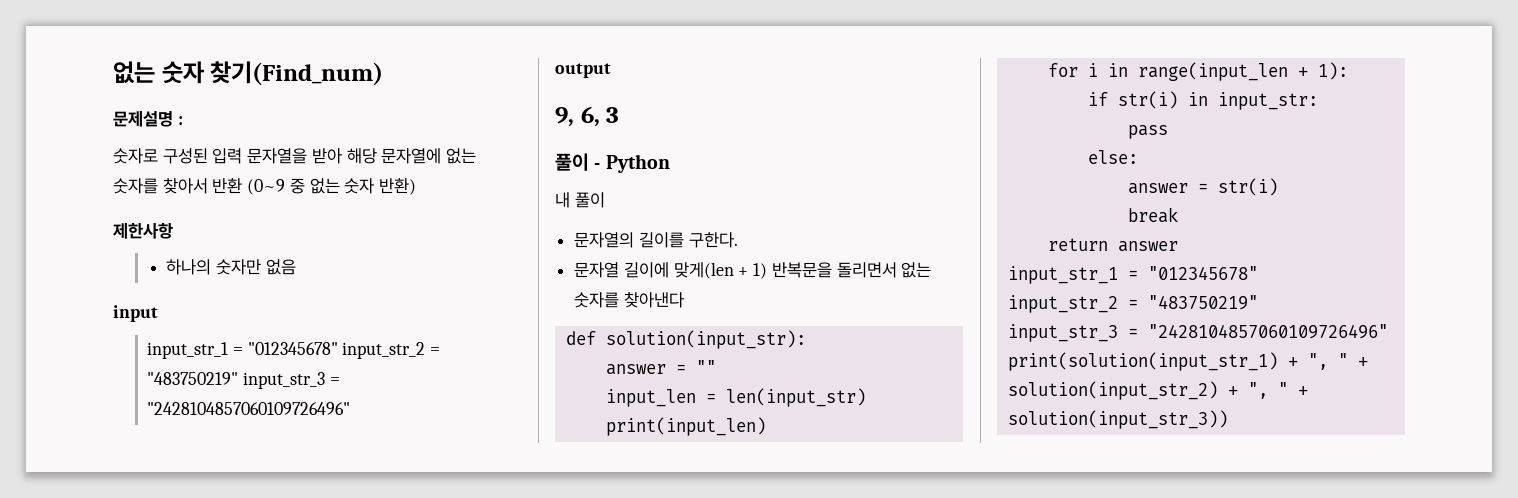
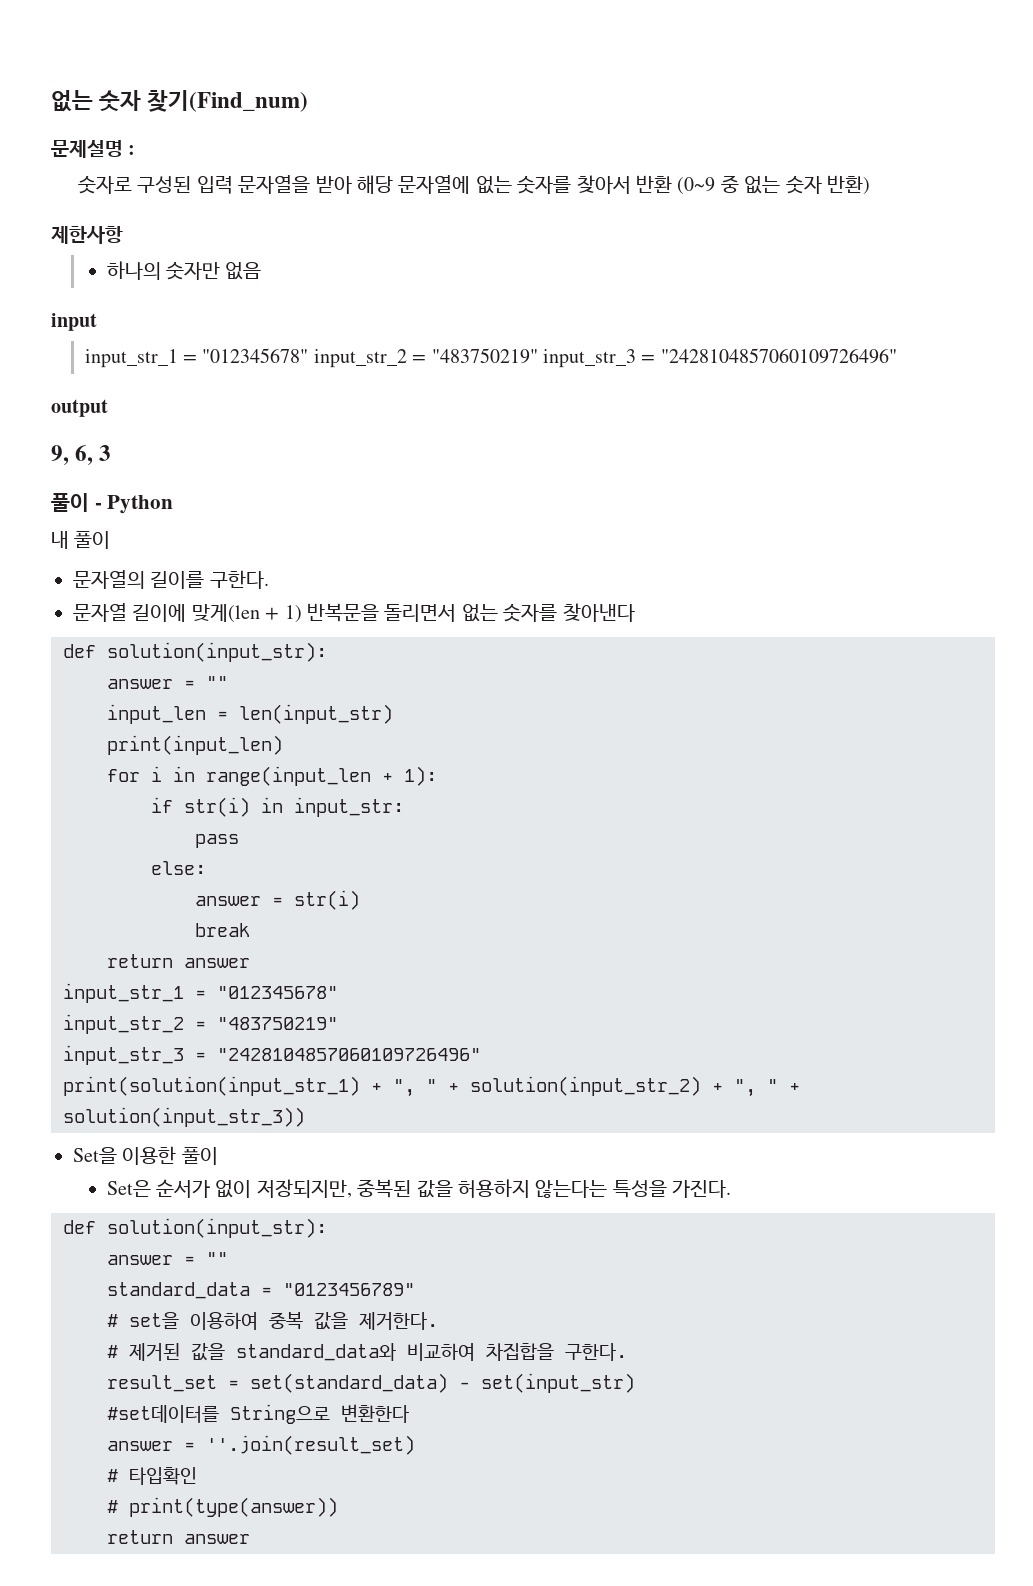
(1228, 419) none -> [73,1146,218,1165] [106,1179,732,1198] [63,1218,327,1238] [107,1252,228,1265] [107,1282,415,1299] [107,1311,438,1330] [107,1343,627,1361] [107,1373,635,1393] [107,1404,409,1424] [107,1435,415,1455] [107,1467,197,1485] [107,1497,338,1517] [107,1530,250,1544] // Set을 이용한 풀이 // Set은 순서가 없이 저장되지만, 중복된 값을 허용하지 않는다는 특성을 가진다. // def solution(input_str): // answer = "" // standard_data = "0123456789" // # set을 이용하여 중복 값을 제거한다. // # 제거된 값을 standard_data와 비교하여 차집합을 구한다. // result_set = set(standard_data) - set(input_str) // #set데이터를 String으로 변환한다 // answer = ''.join(result_set) // # 타입확인 // # print(type(answer)) // return answer

